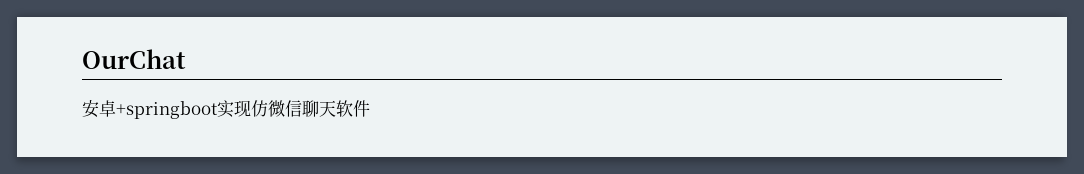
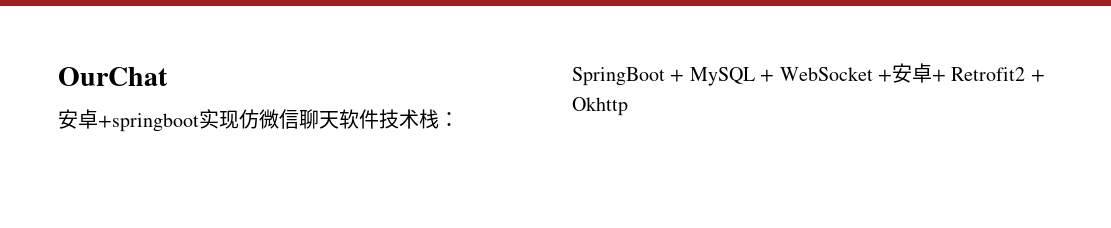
(370, 108) none -> [379,109,459,129] [572,63,1045,86] [572,97,628,116] 技术栈：SpringBoot + MySQL + WebSocket +安卓+ Retrofit2 + Okhttp

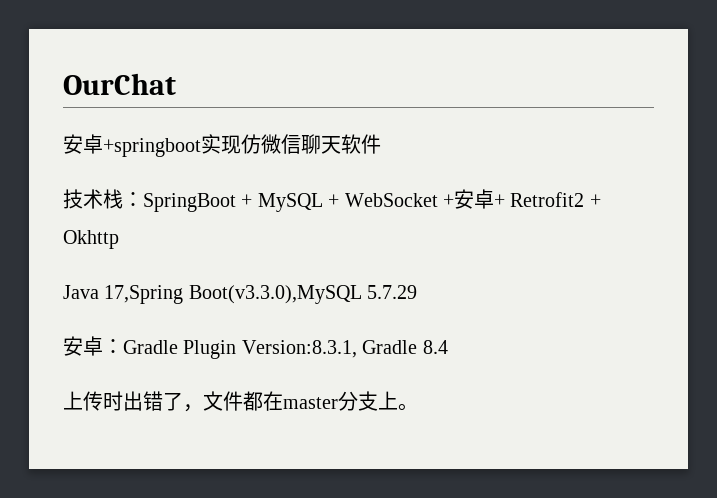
(379, 119) none -> (381, 144) //
(628, 106) none -> [63,285,418,304] [63,336,448,359] [63,391,418,412] // Java 17,Spring Boot(v3.3.0),MySQL 5.7.29 // 安卓：Gradle Plugin Version:8.3.1, Gradle 8.4 // 上传时出错了，文件都在master分支上。

